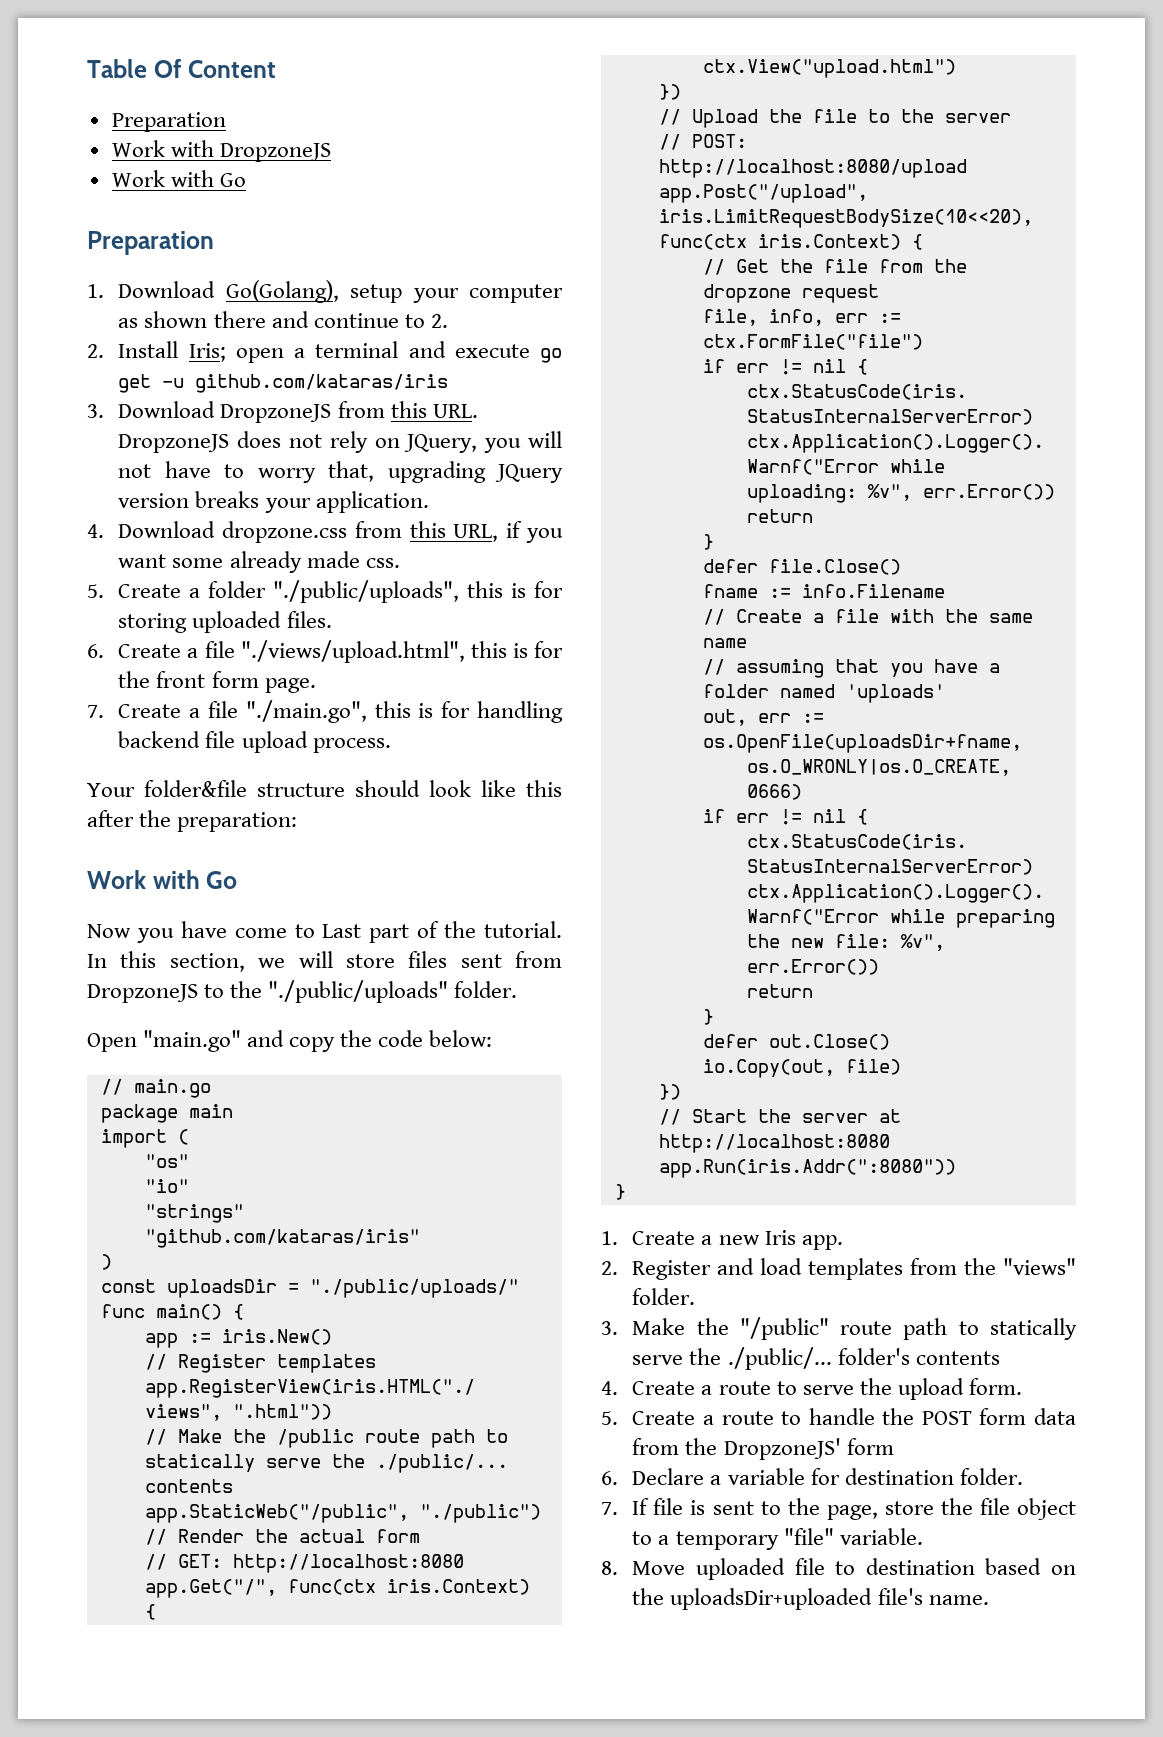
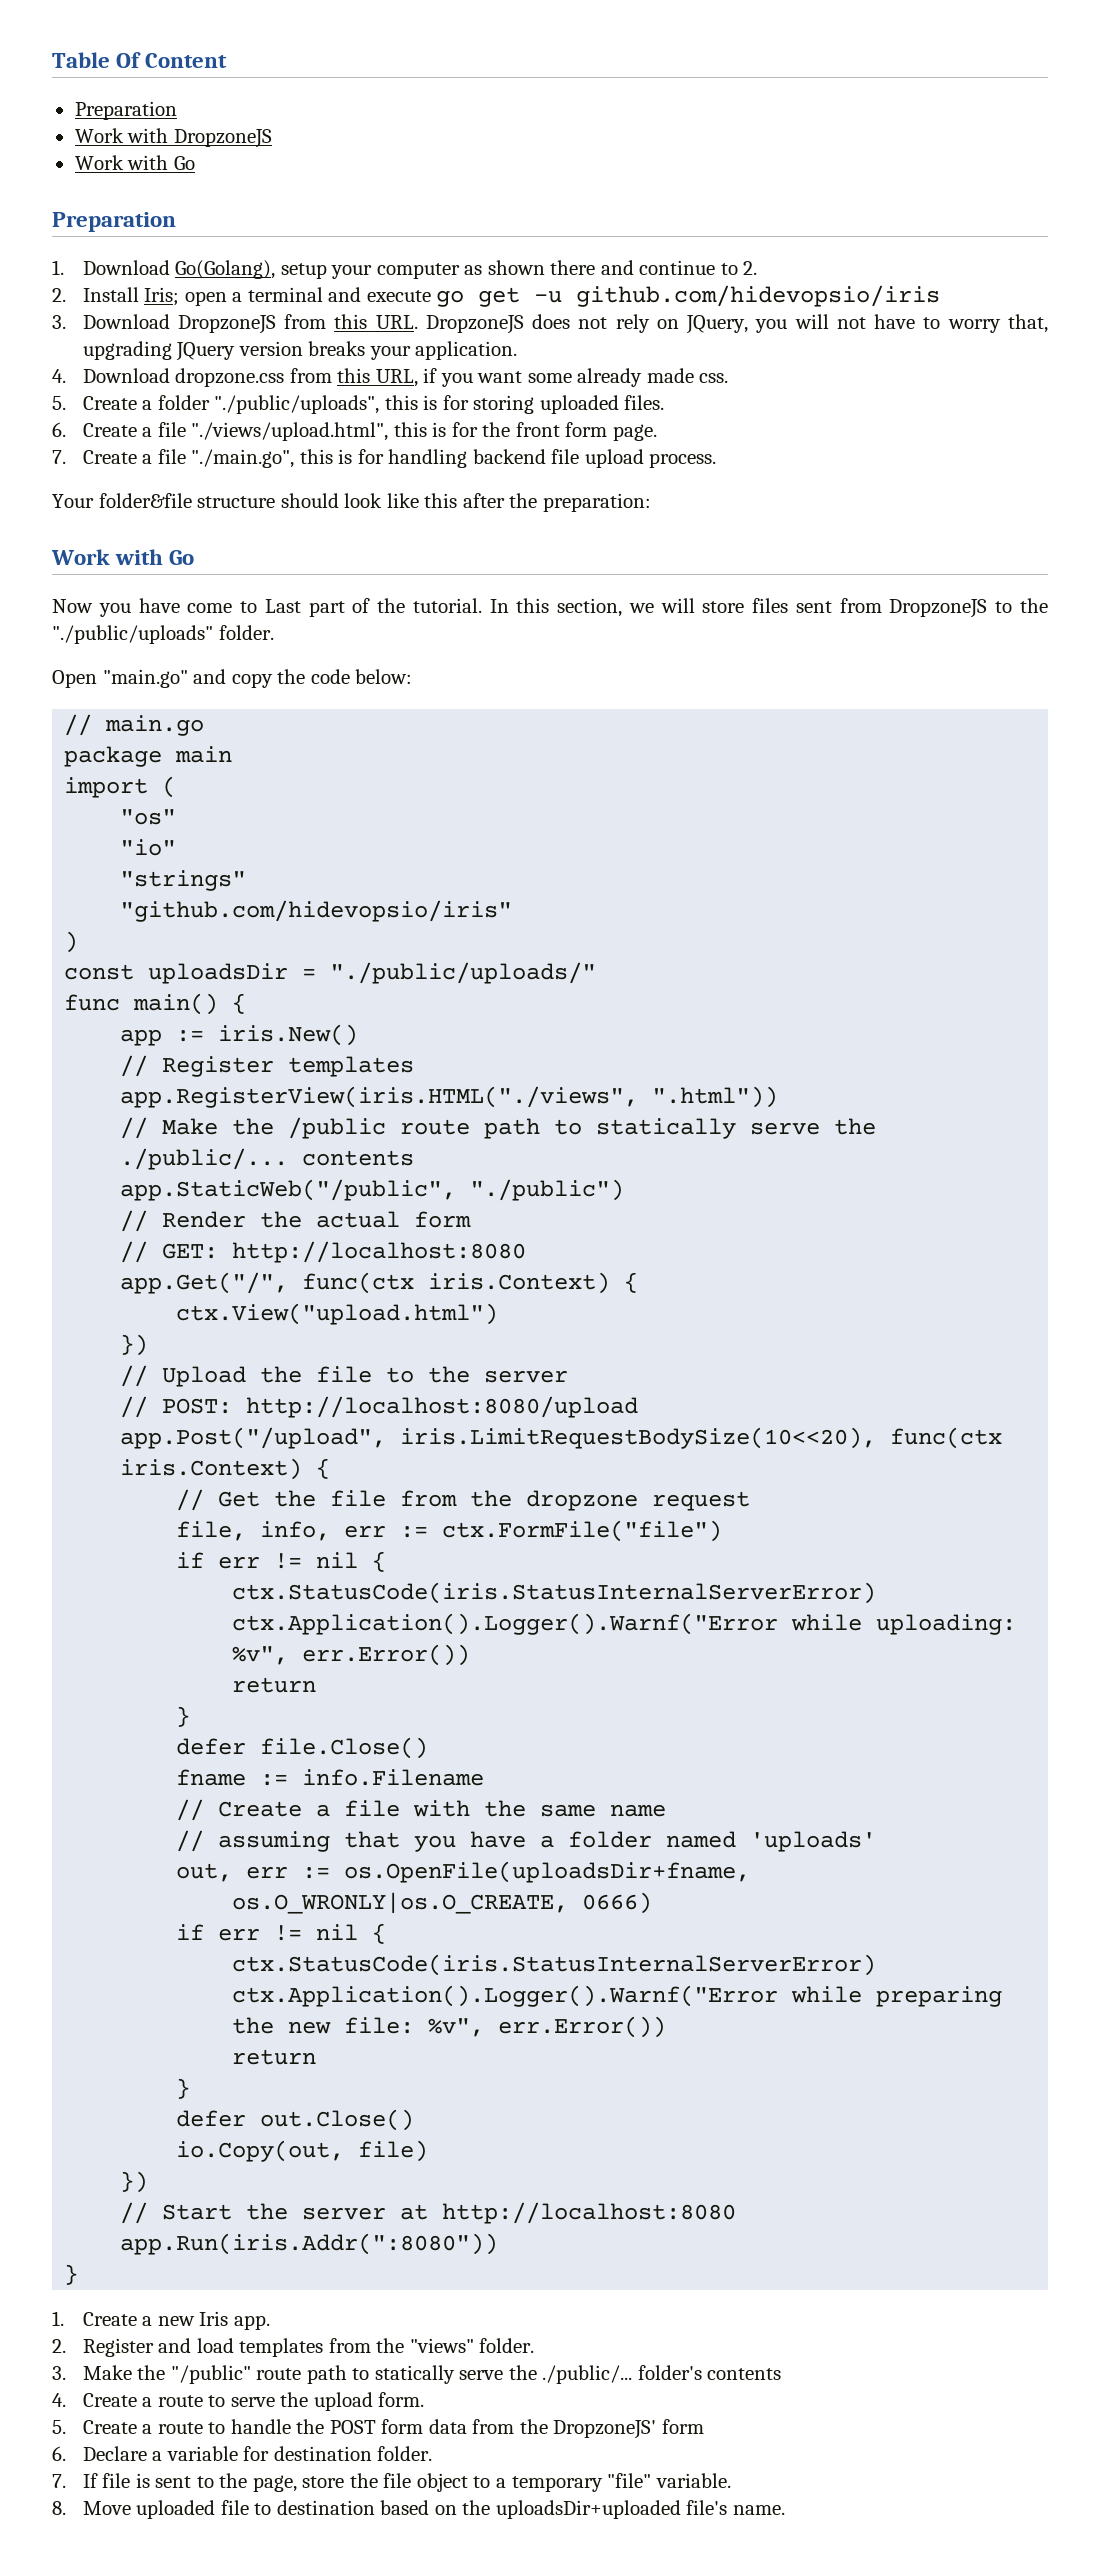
[195,374,449,393] github.com/kataras/iris -> [576,285,941,307] github.com/hidevopsio/iris
[144,1229,420,1248] "github.com/kataras/iris" -> [120,900,513,922] "github.com/hidevopsio/iris"

